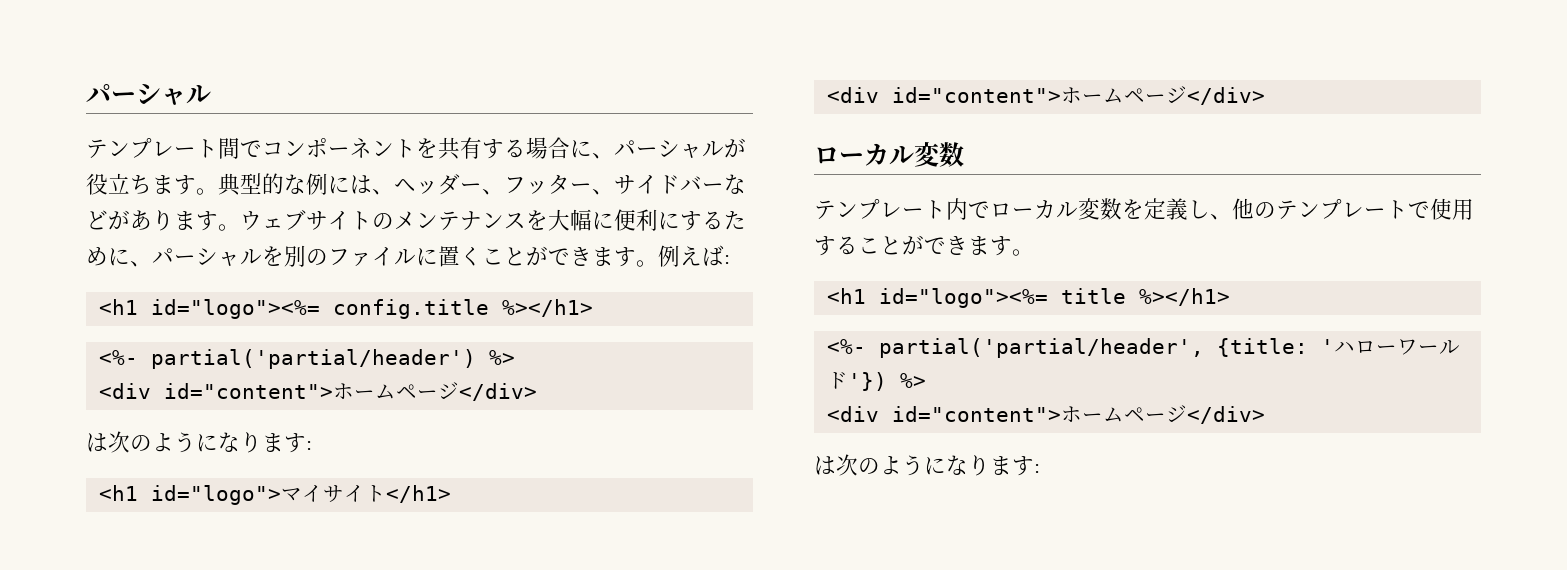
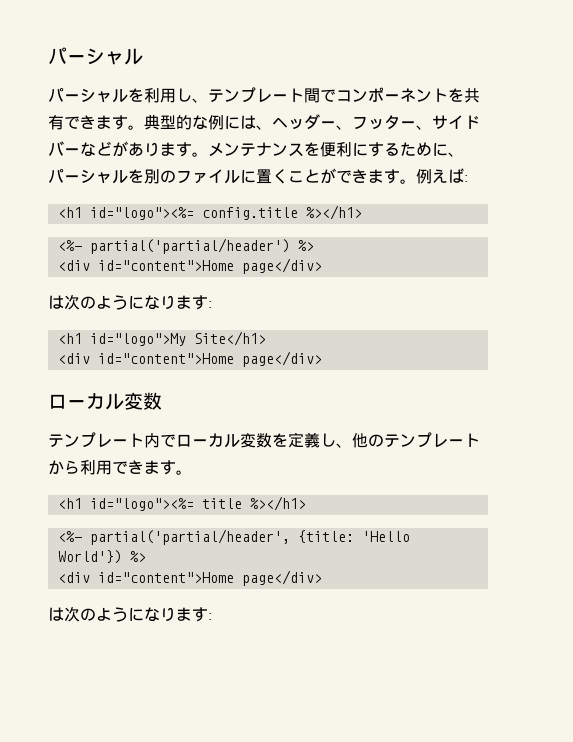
(211, 94) none -> [48,88,208,103] パーシャルを利用し、
[482,137,746,159] [86,173,152,195] する場合に、パーシャルが役立ち -> [64,115,96,129] でき
[240,210,394,230] ウェブサイトの -> (208, 154) none
[548,209,614,231] 大幅に -> (320, 149) none
[163,382,537,401] id="content">ホームページ</div> -> [97,258,322,274] id="content">Home page</div>
[150,485,451,505] [826,86,1265,105] id="logo">マイサイト</h1> // <div id="content">ホームページ</div> -> [89,331,266,346] [57,351,322,367] id="logo">My Site</h1> // <div id="content">Home page</div>
[1408,198,1474,220] [814,235,924,256] で使用することが -> [48,460,112,475] から利用
[1320,339,1460,355] [826,372,926,391] [826,405,1265,424] 'ハローワールド'}) %> // <div id="content">ホームページ</div> -> [361,531,410,542] [57,550,146,564] [57,570,322,586] 'Hello World'}) %> // <div id="content">Home page</div>

